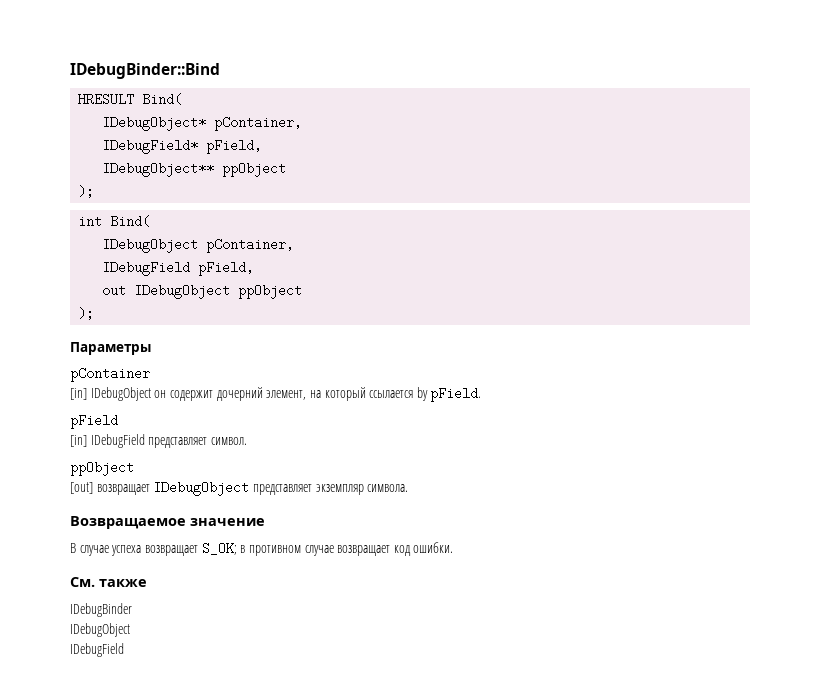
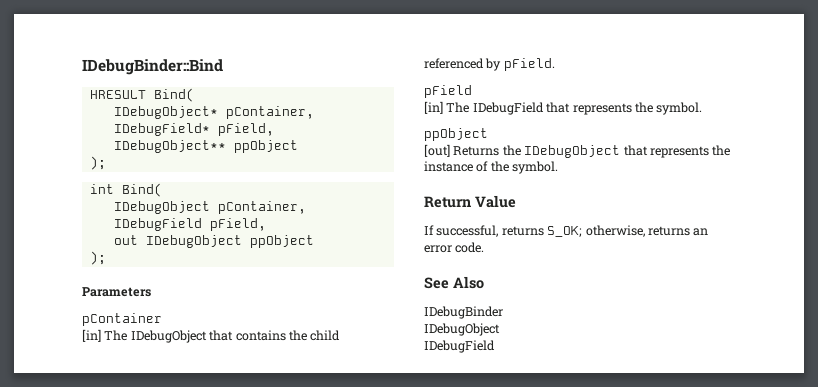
[70,342,151,355] Параметры -> [82,287,151,297] Parameters
[90,387,482,402] [70,414,118,429] [70,434,247,448] [70,461,134,476] [70,481,409,496] [70,516,265,529] [70,542,454,556] [70,577,147,587] IDebugObject он содержит дочерний элемент, на который ссылается by pField. // pField // [in] IDebugField представляет символ. // ppObject // [out] возвращает IDebugObject представляет экземпляр символа. // Возвращаемое значение // В случае успеха возвращает S_OK; в противном случае возвращает код ошибки. // См. также -> [104,330,341,343] [424,58,555,71] [424,85,472,98] [424,101,703,115] [424,128,488,141] [424,144,731,158] [424,161,559,174] [424,195,516,208] [424,225,709,237] [424,242,485,253] [424,276,484,289] The IDebugObject that contains the child referenced by pField. // pField // [in] The IDebugField that represents the symbol. // ppObject // [out] Returns the IDebugObject that represents the instance of the symbol. // Return Value // If successful, returns S_OK; otherwise, returns an error code. // See Also

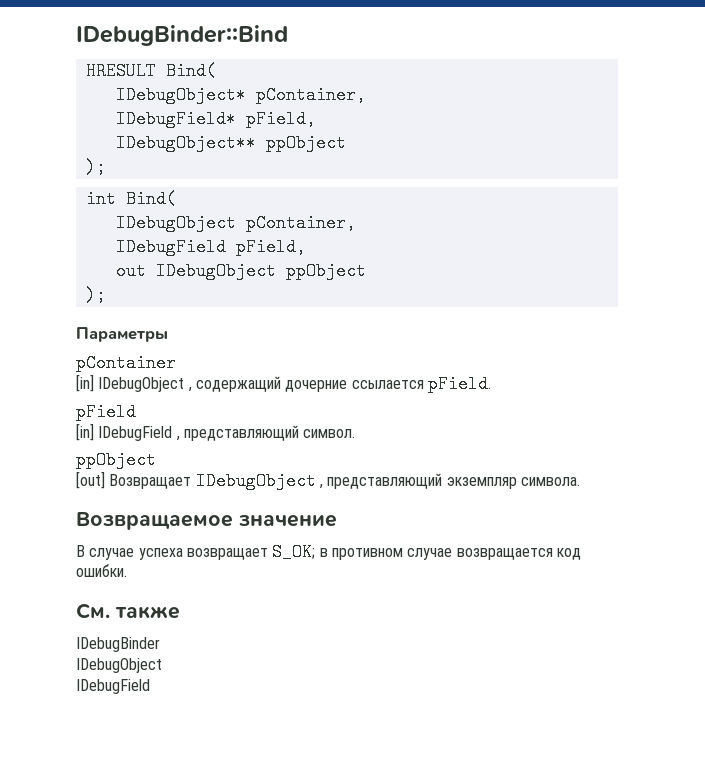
[82,287,151,297] Parameters -> [76,327,168,342] Параметры
[104,330,341,343] [424,58,555,71] [424,85,472,98] [424,101,703,115] [424,128,488,141] [424,144,731,158] [424,161,559,174] [424,195,516,208] [424,225,709,237] [424,242,485,253] [424,276,484,289] The IDebugObject that contains the child referenced by pField. // pField // [in] The IDebugField that represents the symbol. // ppObject // [out] Returns the IDebugObject that represents the instance of the symbol. // Return Value // If successful, returns S_OK; otherwise, returns an error code. // See Also -> [98,375,491,393] [76,403,136,421] [76,423,356,441] [76,451,156,469] [76,471,580,490] [76,512,337,530] [76,543,581,561] [76,564,127,577] [76,603,180,619] IDebugObject , содержащий дочерние ссылается pField. // pField // [in] IDebugField , представляющий символ. // ppObject // [out] Возвращает IDebugObject , представляющий экземпляр символа. // Возвращаемое значение // В случае успеха возвращает S_OK; в противном случае возвращается код ошибки. // См. также

